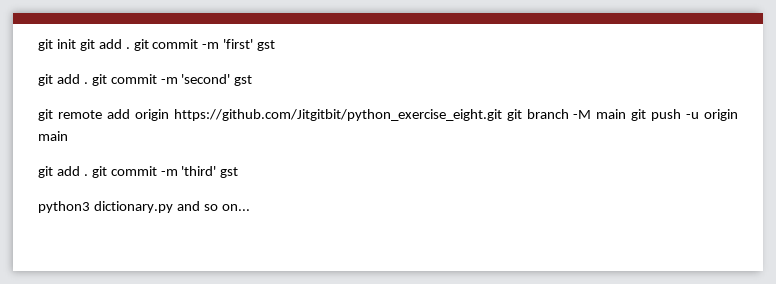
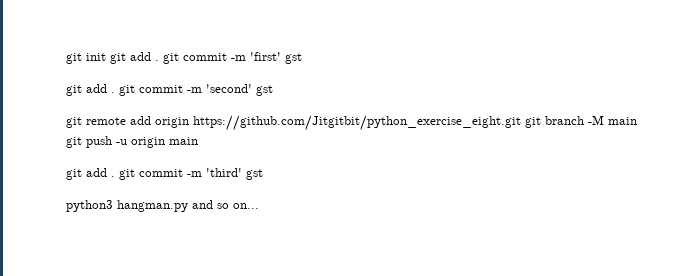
[93,201,173,213] dictionary.py -> [117,200,188,212] hangman.py

